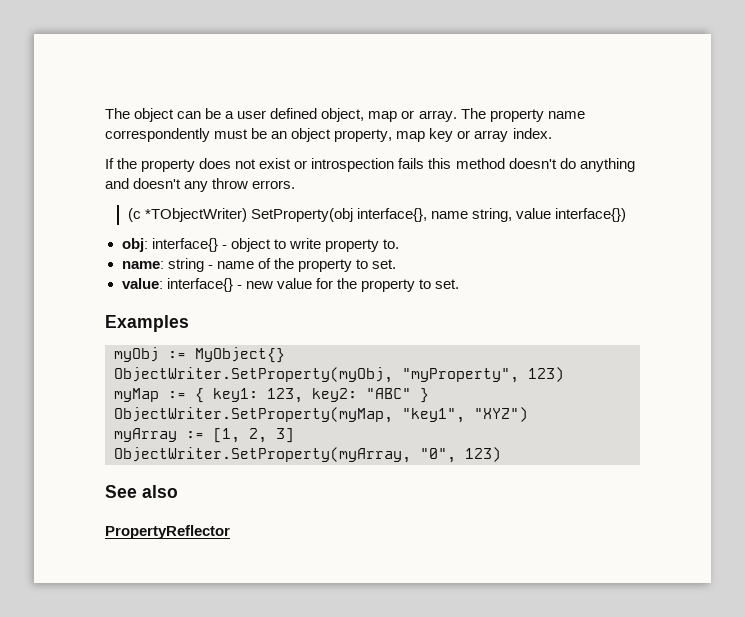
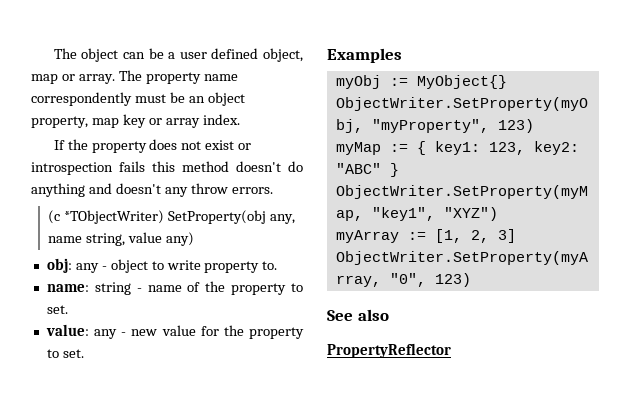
[356,208,427,222] interface{}, -> [269,214,295,224] any,
[555,208,627,222] interface{}) -> [165,232,194,246] any)
[151,238,218,252] interface{} -> [75,263,99,273] any
[166,278,233,292] interface{} -> [94,329,118,339] any

